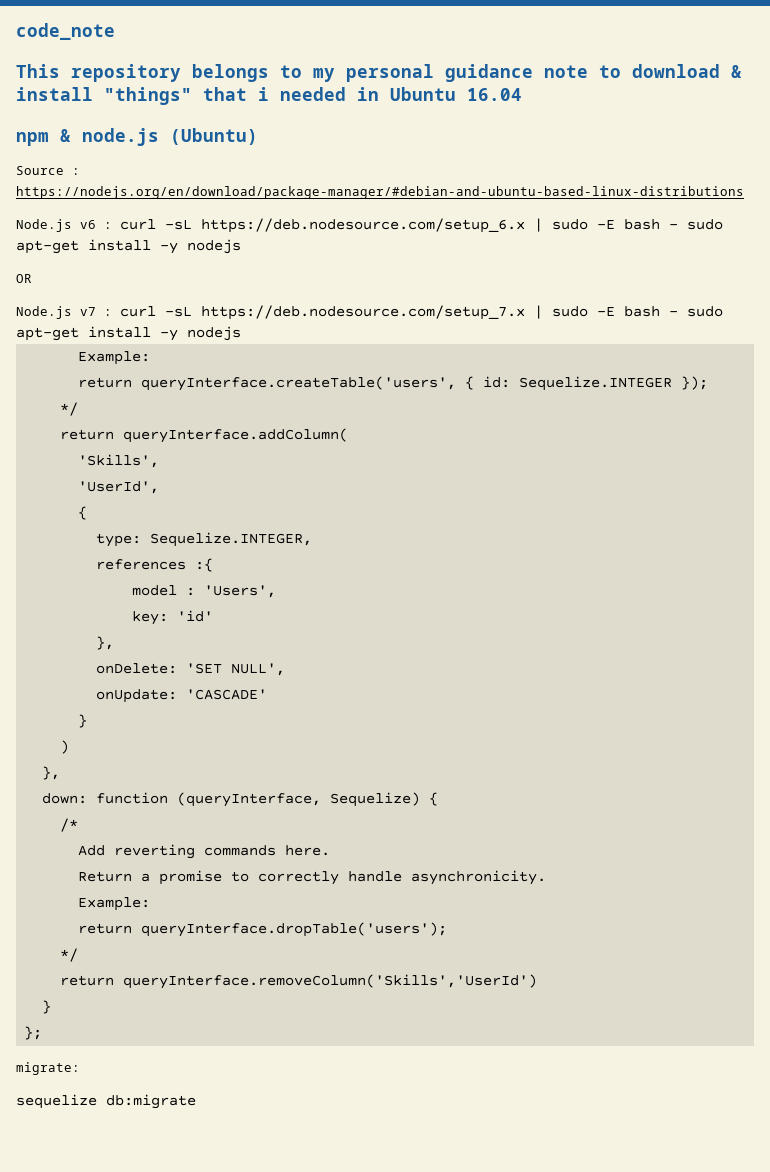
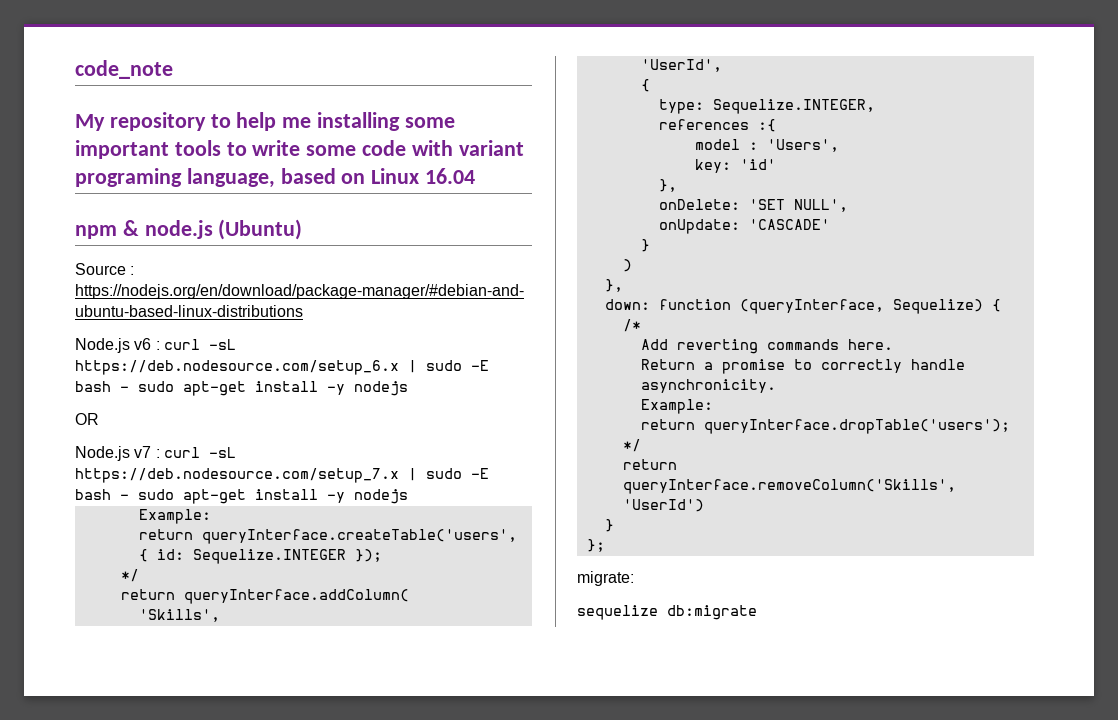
[16,64,742,82] [16,87,456,105] This repository belongs to my personal guidance note to download & install "things" that i needed in Ubuntu -> [75,112,455,131] [75,140,524,159] [75,168,420,188] My repository to help me installing some important tools to write some code with variant programing language, based on Linux

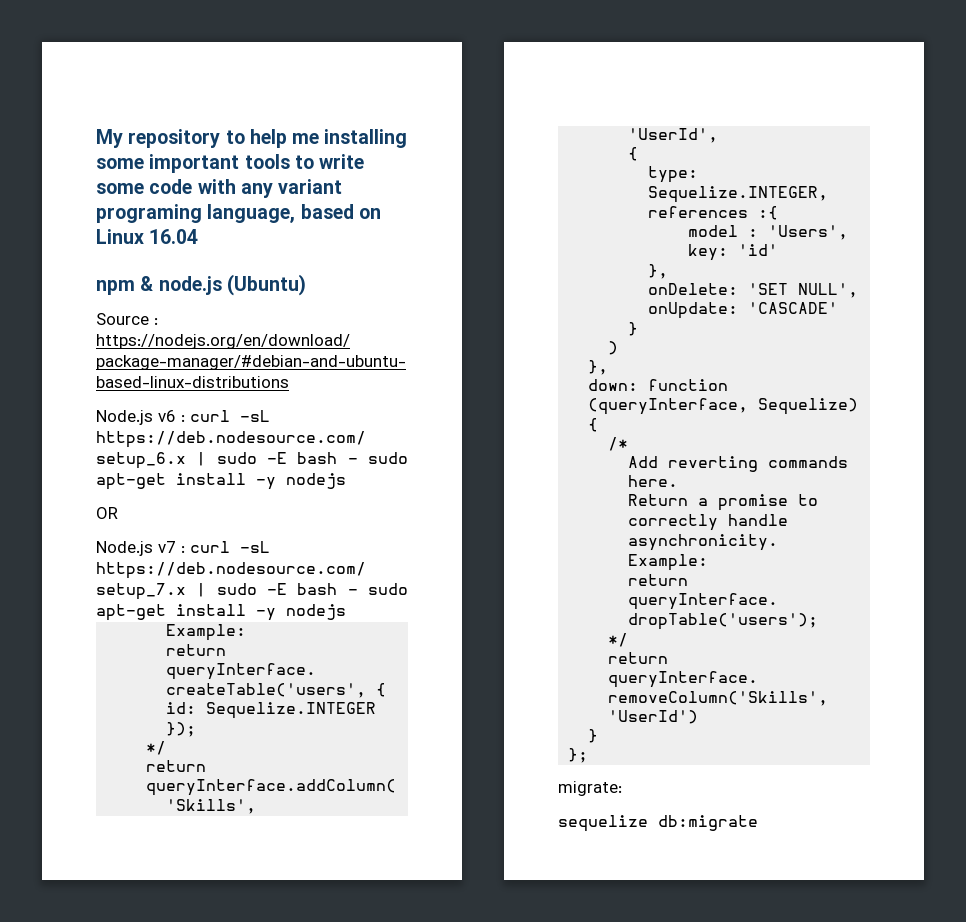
[75,60,173,79] code_note // -> (96, 138) none
(453, 148) none -> [240,183,273,198] any

